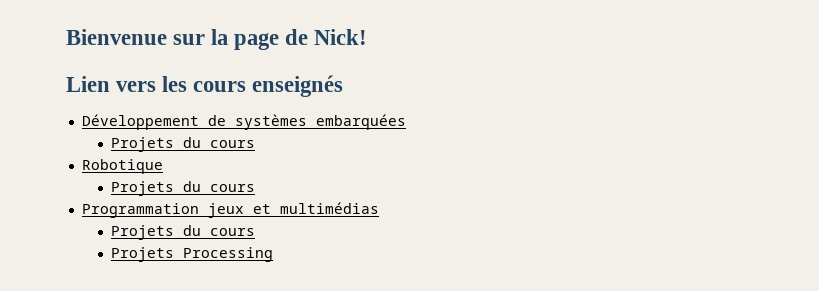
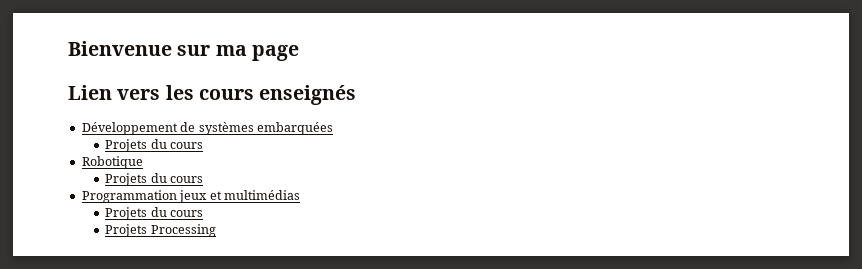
[211,29,229,45] la -> [215,45,247,56] ma
[285,29,368,45] de Nick! -> (299, 52) none

